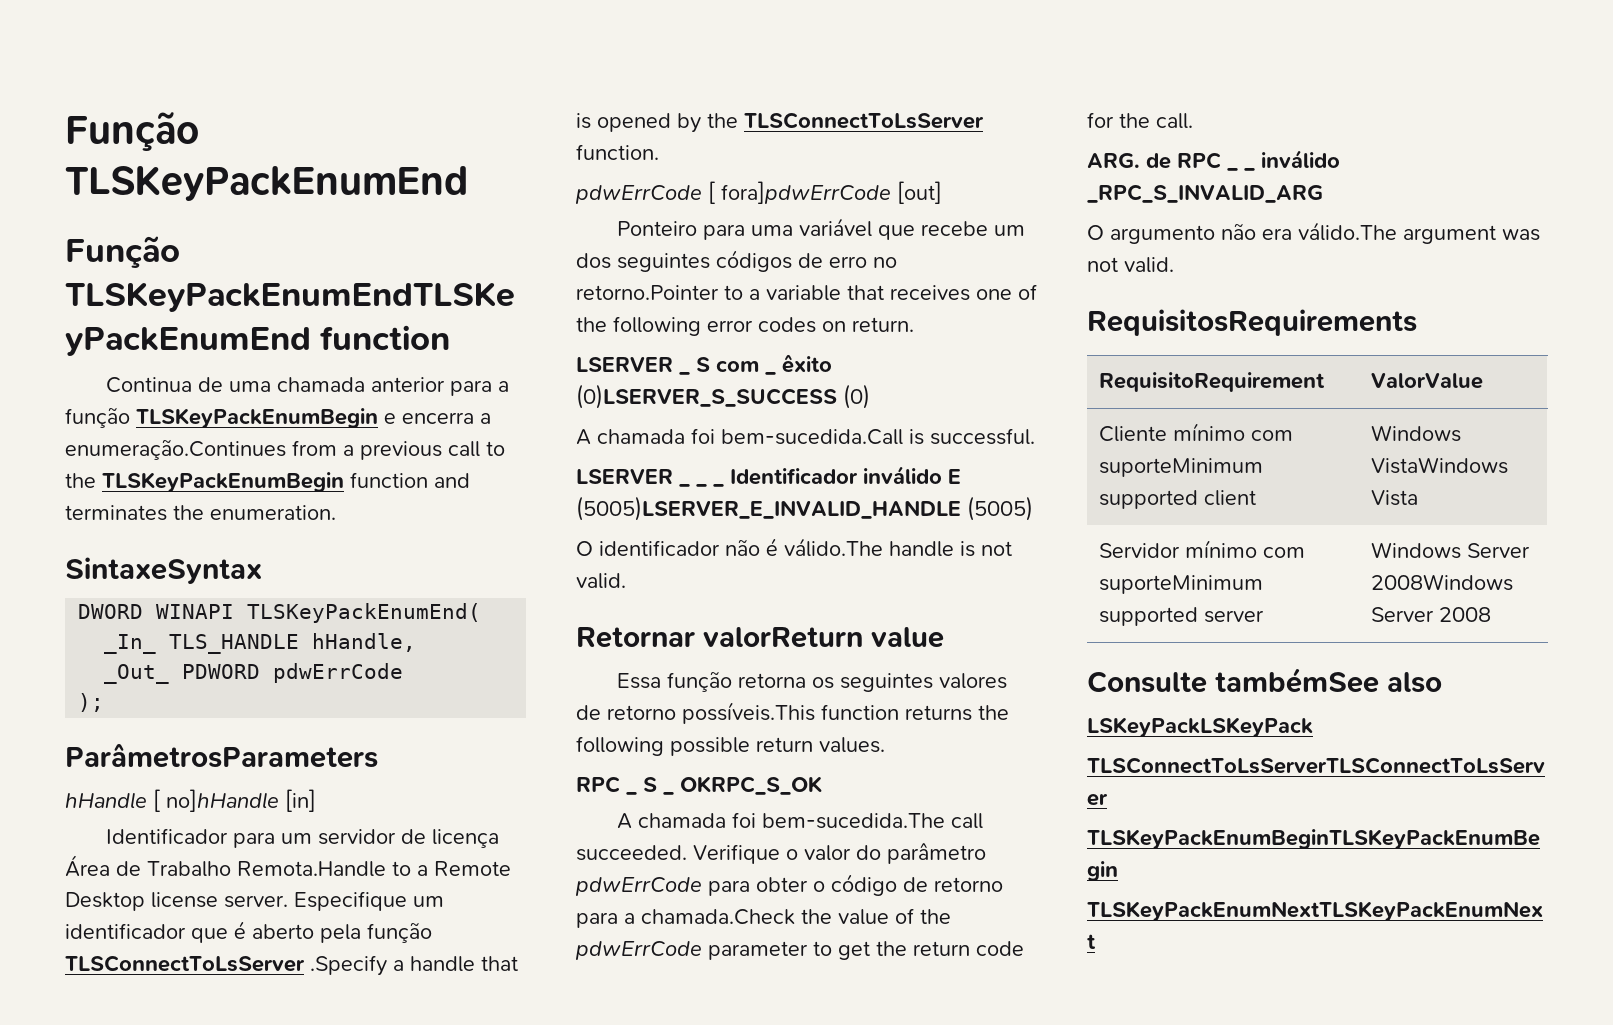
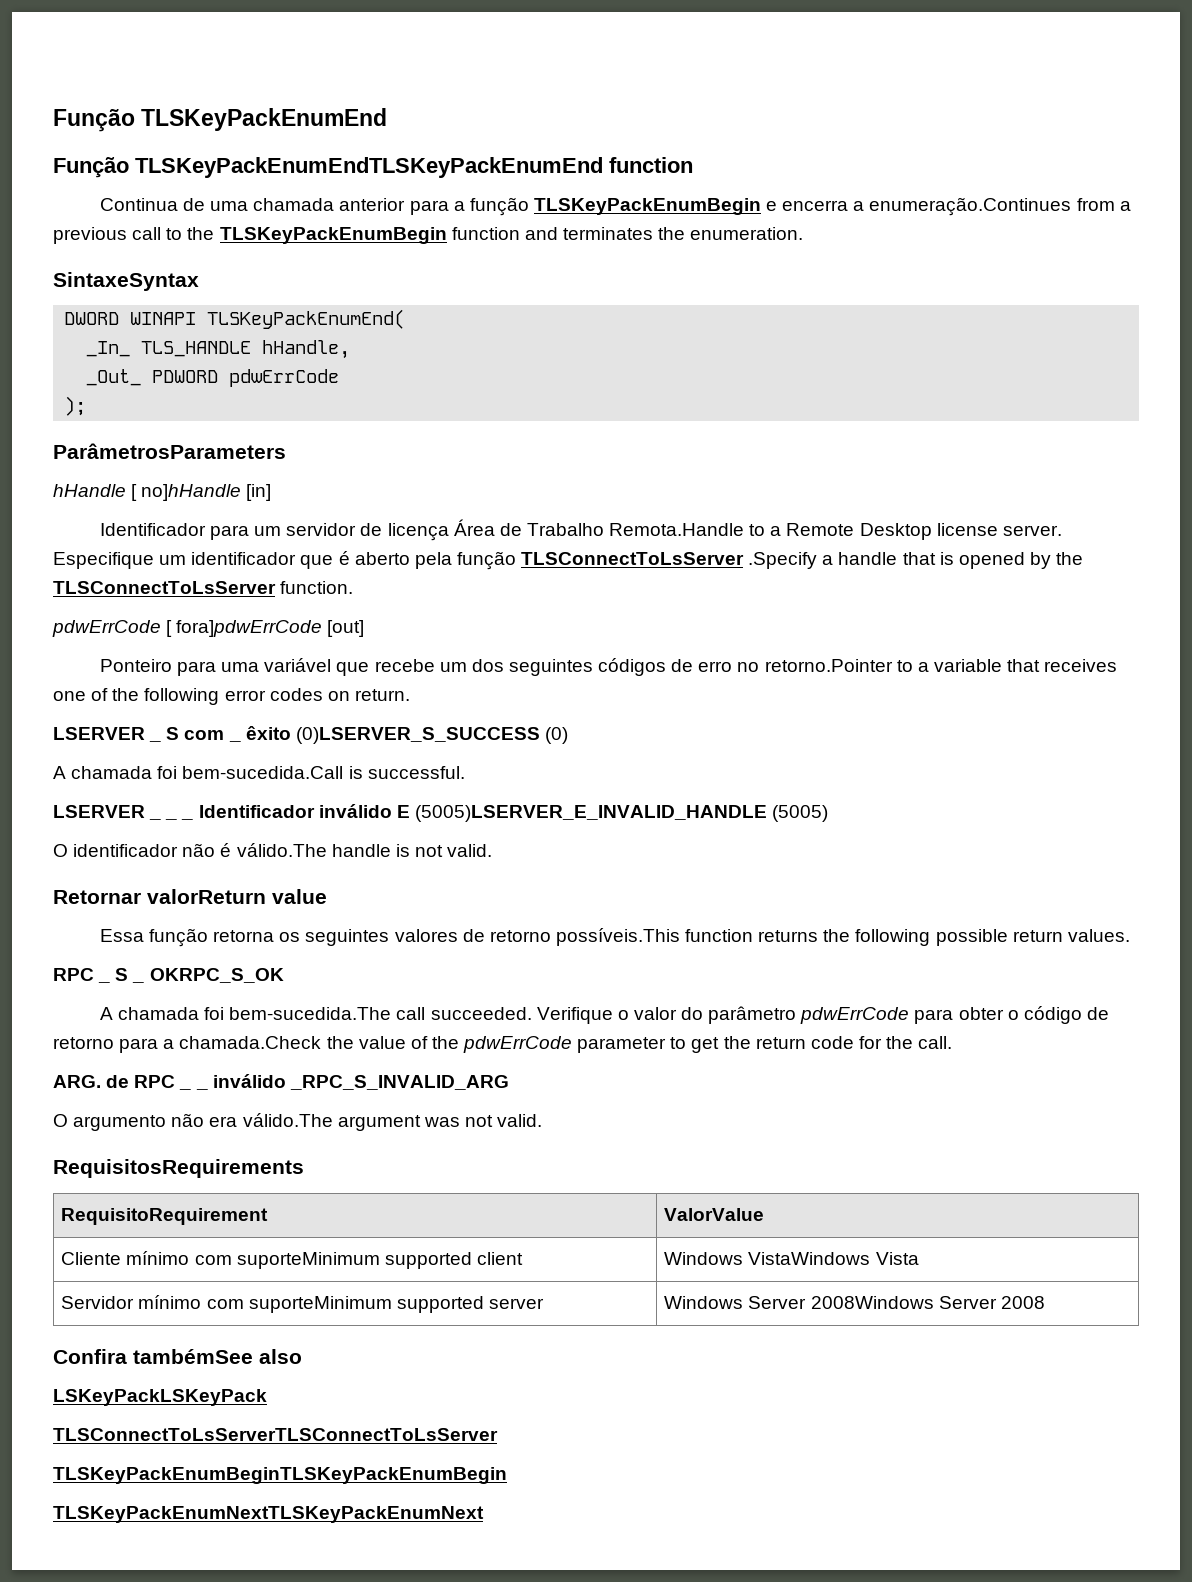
[1087,671,1207,693] Consulte -> [53,1349,127,1364] Confira

